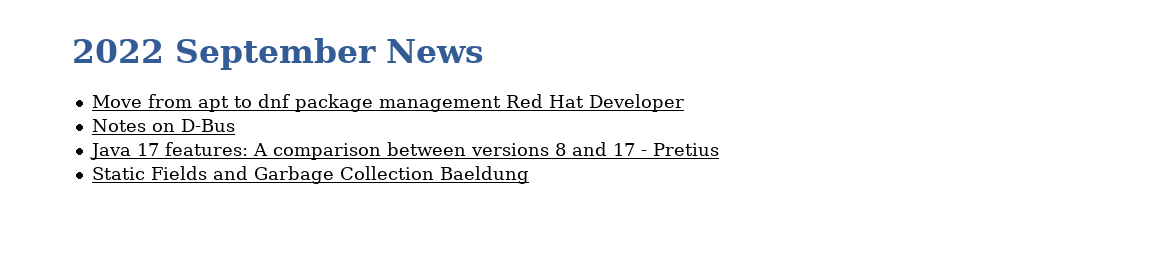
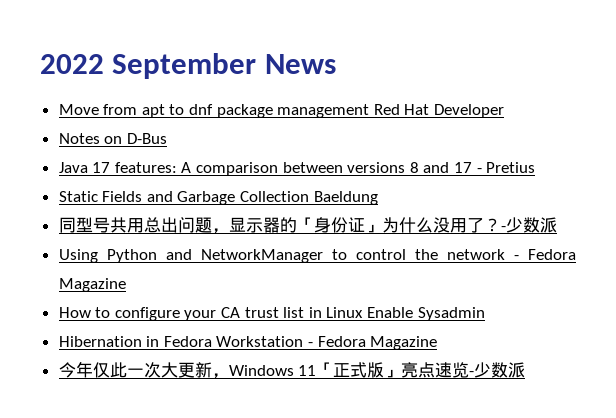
(529, 175) none -> [58,217,557,234] [58,249,576,263] [58,278,126,292] [58,307,485,321] [58,336,438,350] [58,361,526,379] // 同型号共用总出问题，显示器的「身份证」为什么没用了？-少数派 // Using Python and NetworkManager to control the network - Fedora Magazine // How to configure your CA trust list in Linux Enable Sysadmin // Hibernation in Fedora Workstation - Fedora Magazine // 今年仅此一次大更新，Windows 11「正式版」亮点速览-少数派

